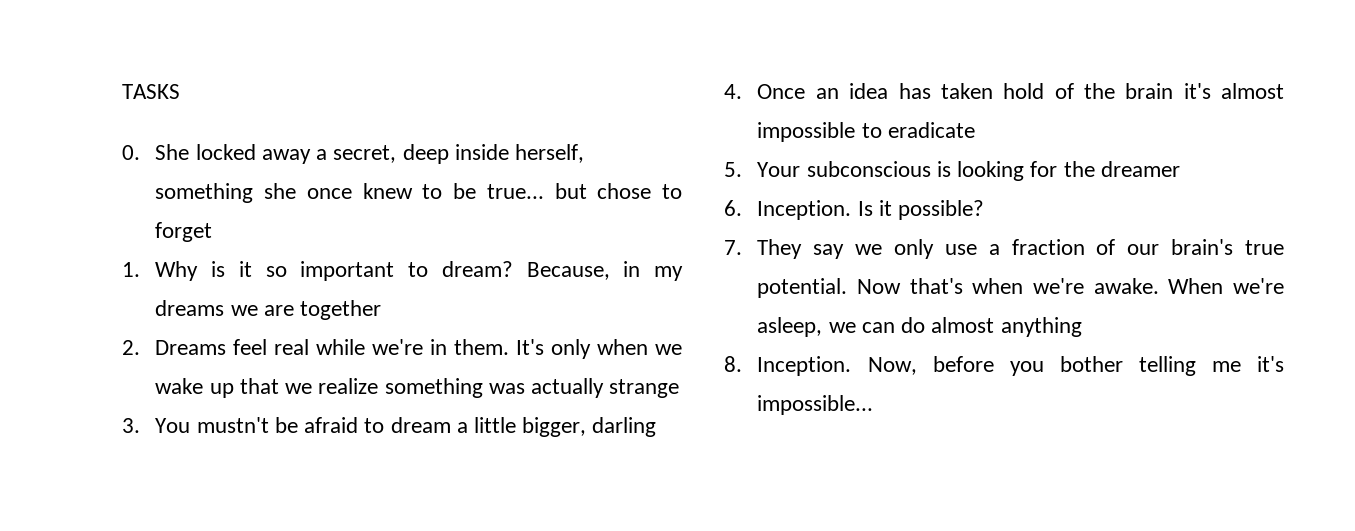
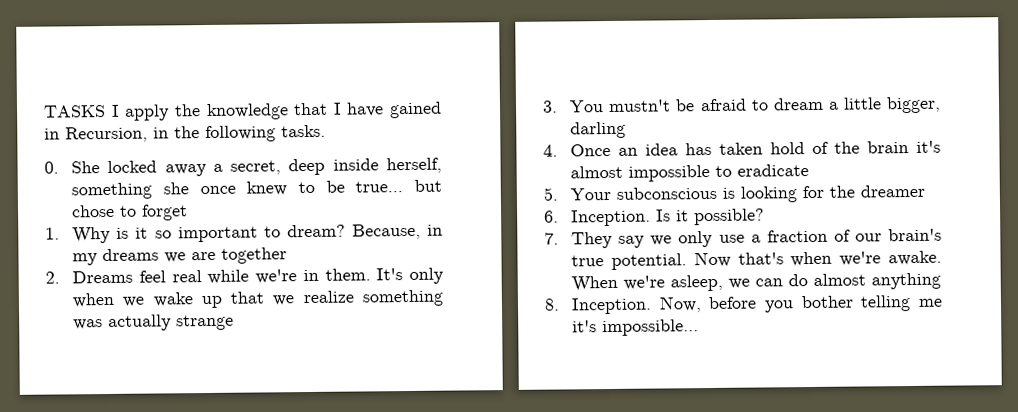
(180, 91) none -> [110,101,442,121] [44,124,326,143] I apply the knowledge that I have gained in Recursion, in the following tasks.

